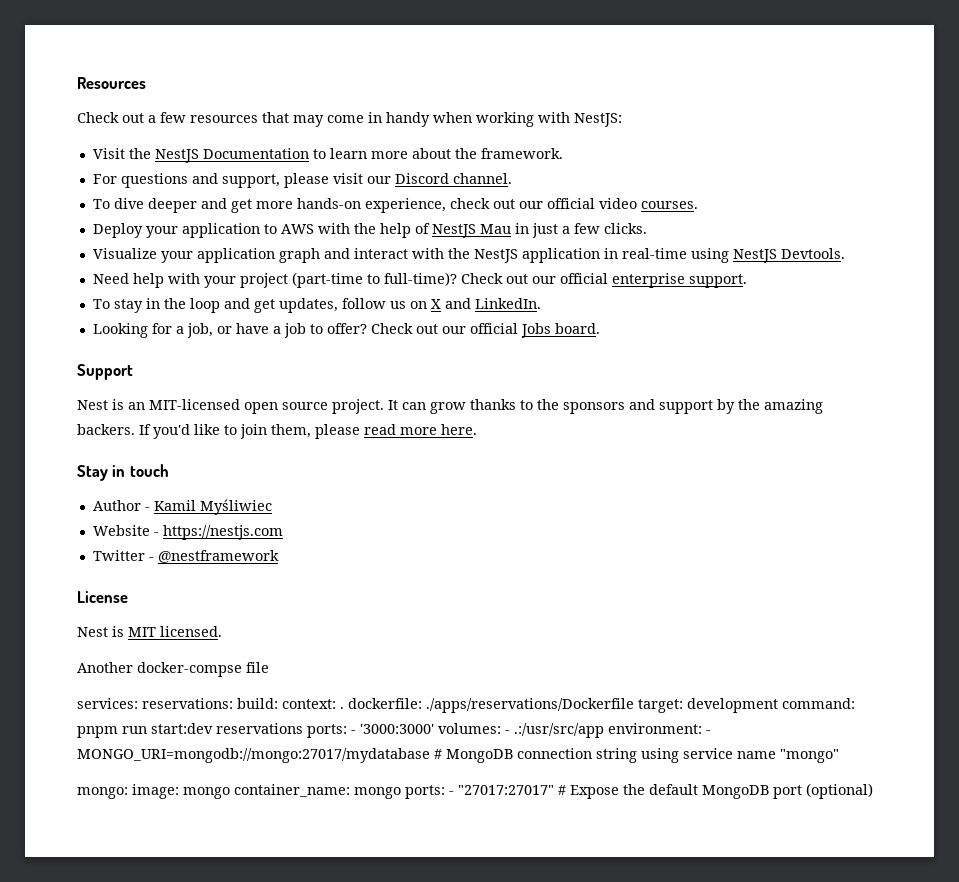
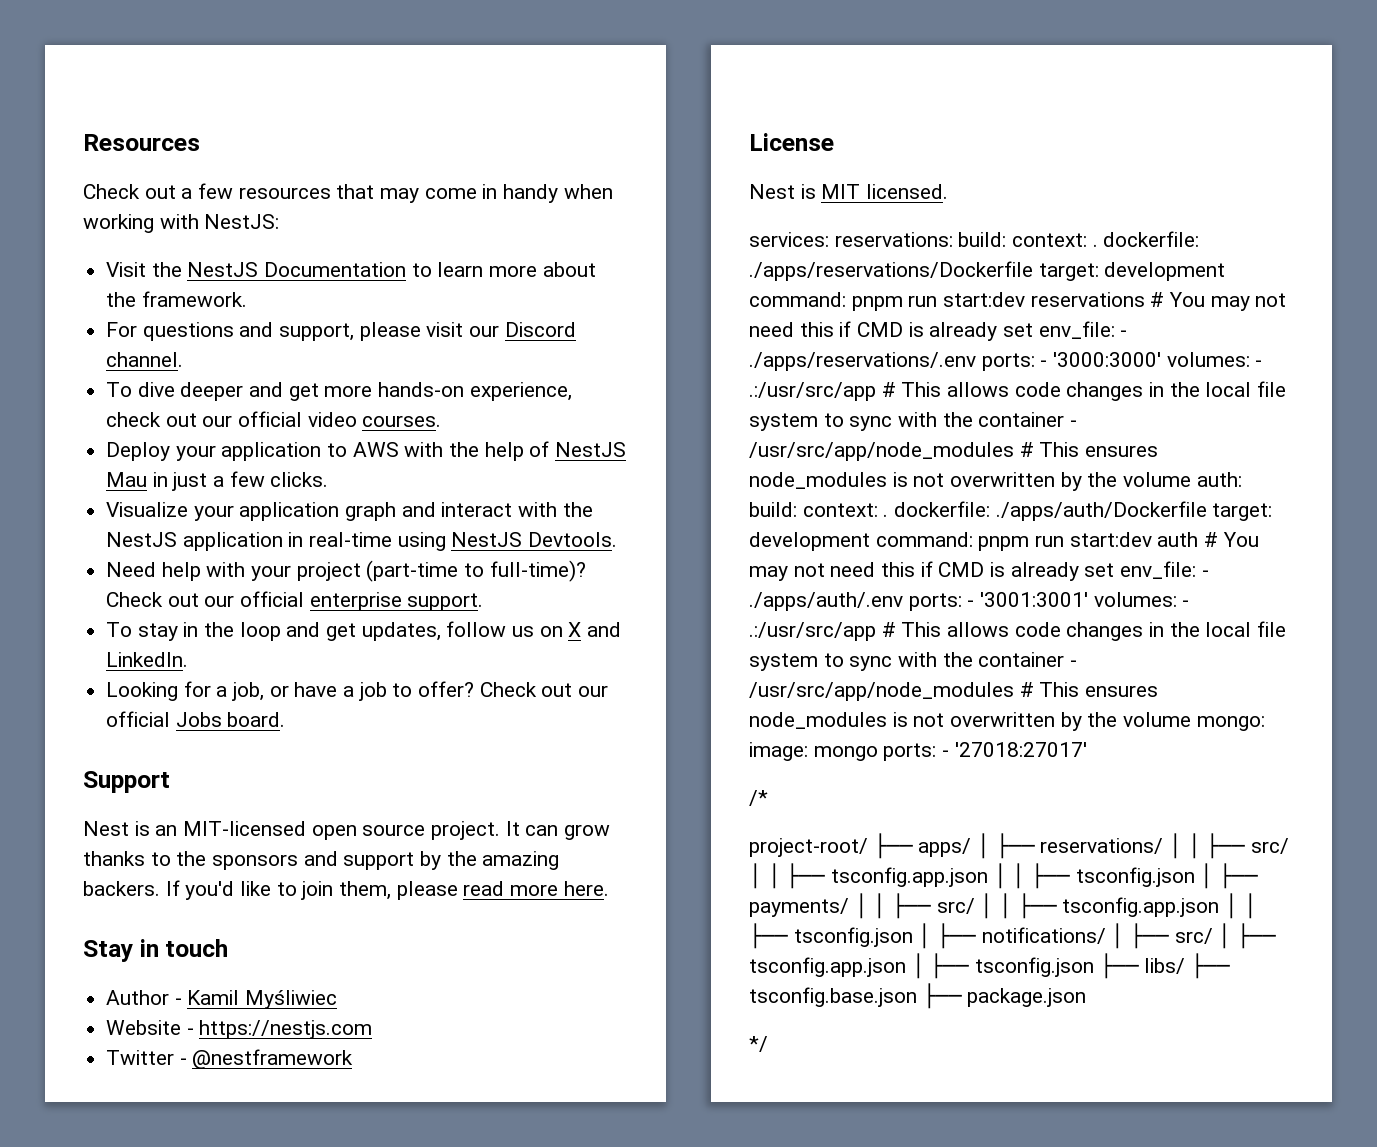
[77,662,269,677] // Another docker-compse file -> (949, 191) none
(303, 728) none -> [1150,292,1287,311] [749,321,1128,341] [749,352,976,371] # You may not need this if CMD is already set env_file: - ./apps/reservations/.env
[608,723,711,734] [77,748,839,763] [77,783,873,799] environment: - MONGO_URI=mongodb://mongo:27017/mydatabase # MongoDB connection string using service name "mongo" // mongo: image: mongo container_name: mongo ports: - "27017:27017" # Expose the default MongoDB port (optional) -> [881,381,1287,401] [749,412,1078,431] [749,442,1159,461] [749,472,1242,491] [749,501,1273,521] [749,532,1259,551] [749,561,1209,581] [749,592,1190,611] [749,621,1287,641] [749,652,1078,671] [749,682,1159,701] [749,712,1265,731] [749,742,1087,761] [749,790,768,806] [749,833,1290,859] [749,863,1259,889] [749,893,1257,919] [749,923,1277,949] [749,953,1231,979] [749,983,1087,1009] [749,1036,768,1052] # This allows code changes in the local file system to sync with the container - /usr/src/app/node_modules # This ensures node_modules is not overwritten by the volume auth: build: context: . dockerfile: ./apps/auth/Dockerfile target: development command: pnpm run start:dev auth # You may not need this if CMD is already set env_file: - ./apps/auth/.env ports: - '3001:3001' volumes: - .:/usr/src/app # This allows code changes in the local file system to sync with the container - /usr/src/app/node_modules # This ensures node_modules is not overwritten by the volume mongo: image: mongo ports: - '27018:27017' // /* // project-root/ ├── apps/ │ ├── reservations/ │ │ ├── src/ │ │ ├── tsconfig.app.json │ │ ├── tsconfig.json │ ├── payments/ │ │ ├── src/ │ │ ├── tsconfig.app.json │ │ ├── tsconfig.json │ ├── notifications/ │ ├── src/ │ ├── tsconfig.app.json │ ├── tsconfig.json ├── libs/ ├── tsconfig.base.json ├── package.json // */

